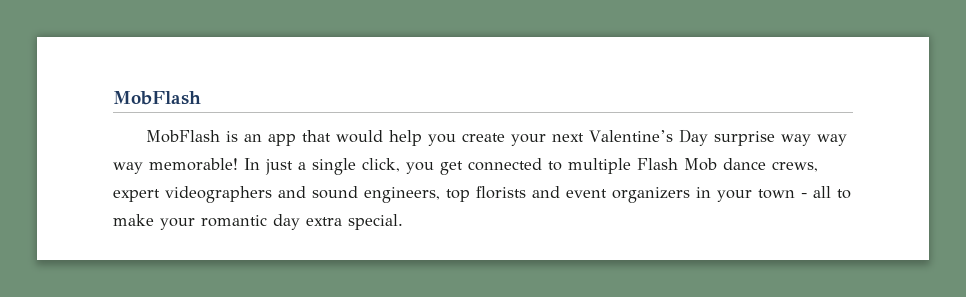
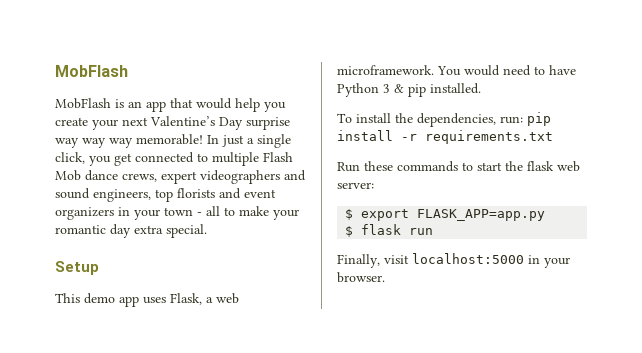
(403, 222) none -> [55,261,99,275] [55,293,239,307] [337,65,576,76] [337,83,481,97] [337,112,551,127] [337,130,553,144] [337,161,580,172] [337,182,374,189] [345,209,546,221] [345,224,434,237] [337,253,570,268] [337,272,385,283] // Setup // This demo app uses Flask, a web microframework. You would need to have Python 3 & pip installed. // To install the dependencies, run: pip install -r requirements.txt // Run these commands to start the flask web server: // $ export FLASK_APP=app.py // $ flask run // Finally, visit localhost:5000 in your browser.

